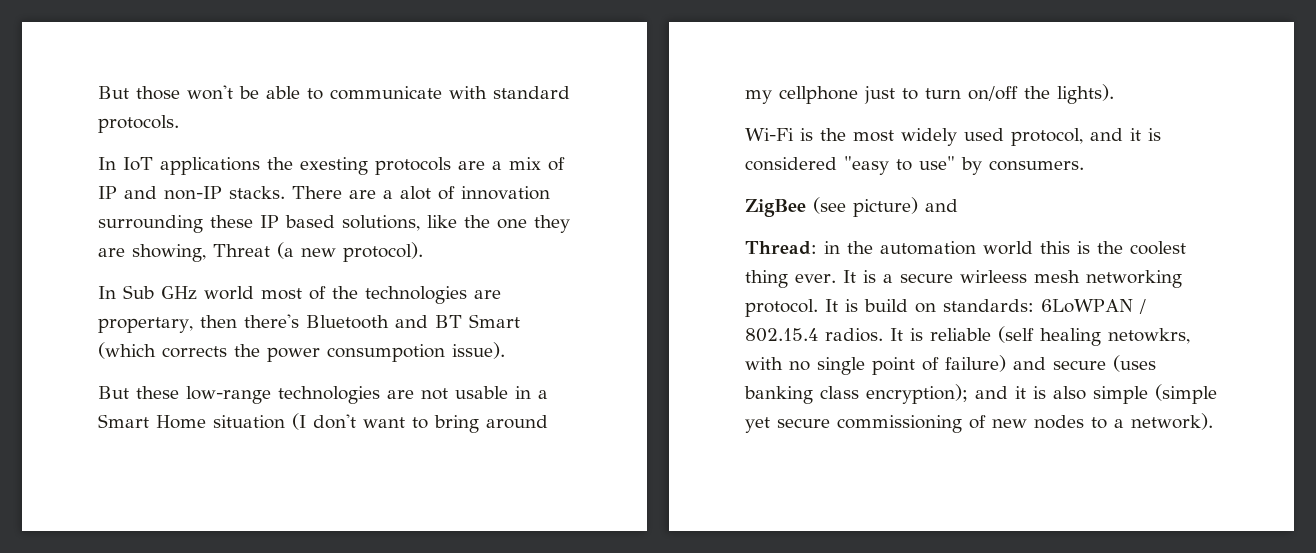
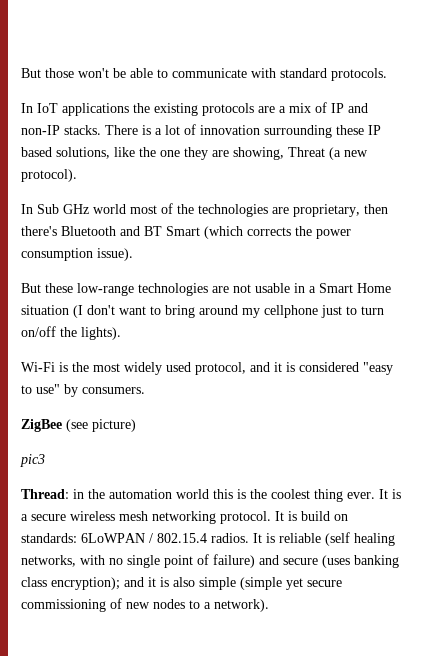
[300,157,368,175] exesting -> [154,103,198,116] existing
[349,186,431,200] are a alot -> [142,125,180,135] is a lot
[98,317,193,333] propertary, -> [293,204,360,217] proprietary,
[327,344,445,362] consumpotion -> [21,248,93,261] consumption
[925,199,958,212] and -> [20,454,45,467] // pic3
[959,270,1027,283] wirleess -> [70,511,115,521] wireless
[1108,328,1190,344] netowkrs, -> [21,555,76,567] networks,

